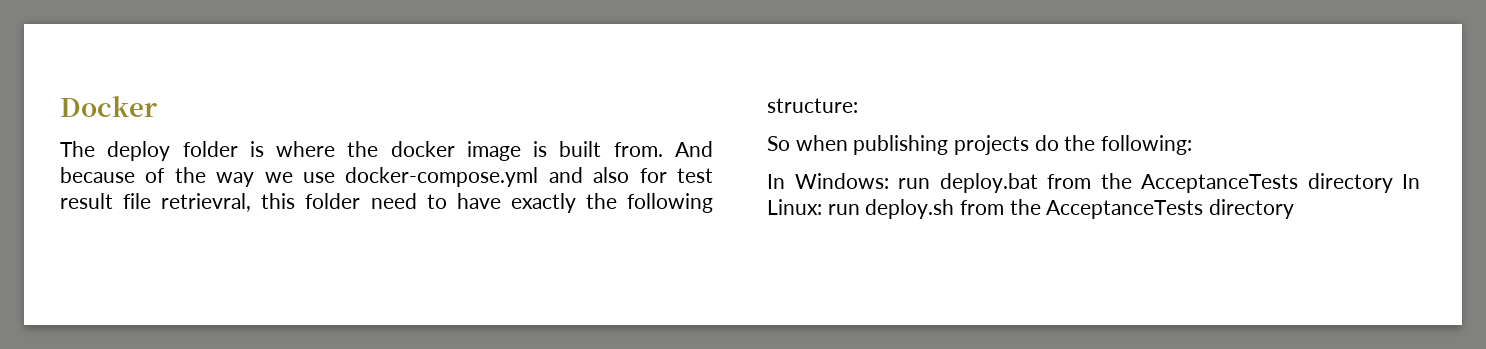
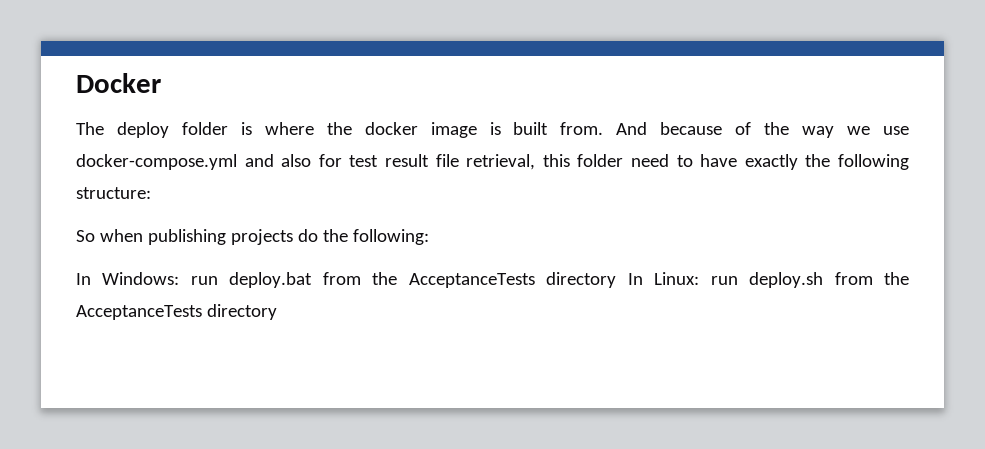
[161,193,252,212] retrievral, -> [466,154,536,170] retrieval,

